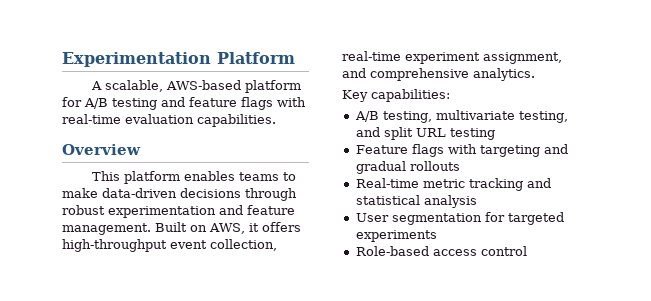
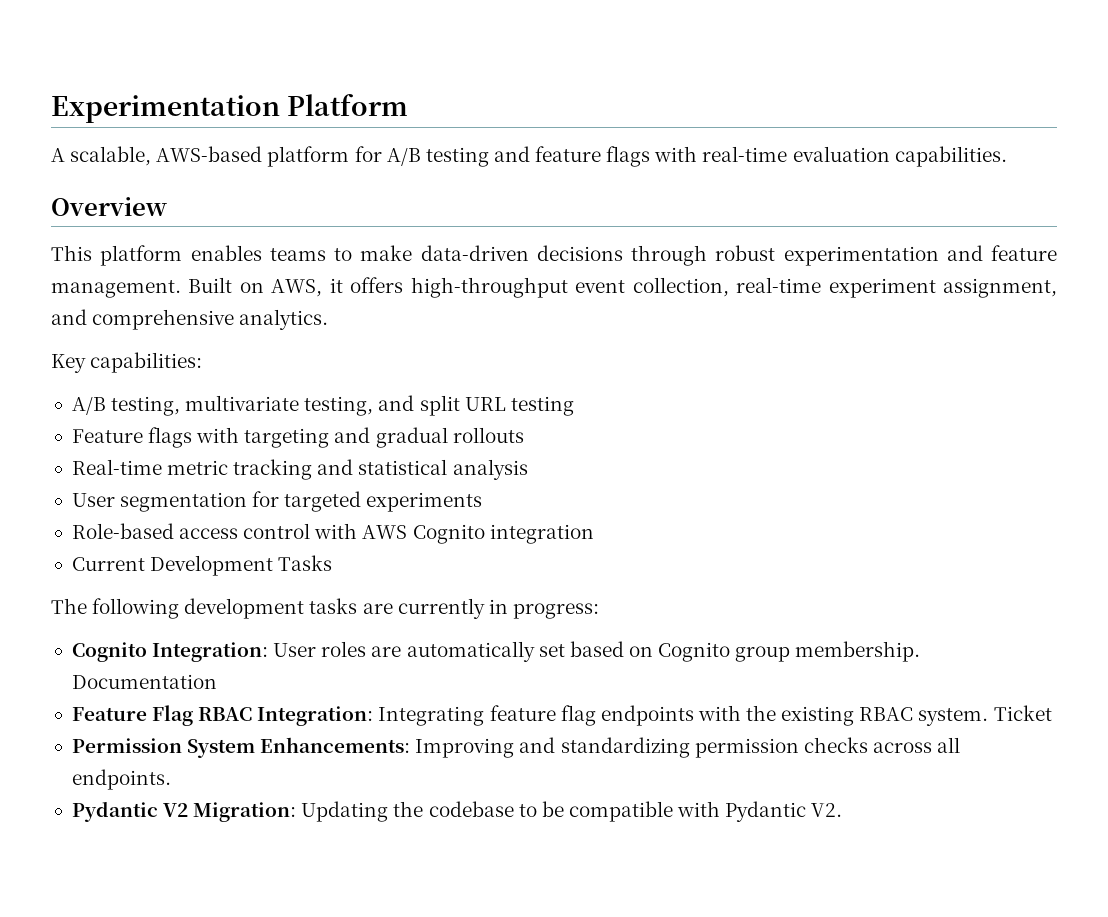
(527, 251) none -> [314,523,594,544] [71,555,333,576] [51,598,599,619] [71,641,921,662] [71,674,217,689] [71,705,1052,726] [71,737,961,758] [71,769,171,790] [71,801,843,822] with AWS Cognito integration // Current Development Tasks // The following development tasks are currently in progress: // Cognito Integration: User roles are automatically set based on Cognito group membership. Documentation // Feature Flag RBAC Integration: Integrating feature flag endpoints with the existing RBAC system. Ticket // Permission System Enhancements: Improving and standardizing permission checks across all endpoints. // Pydantic V2 Migration: Updating the codebase to be compatible with Pydantic V2.

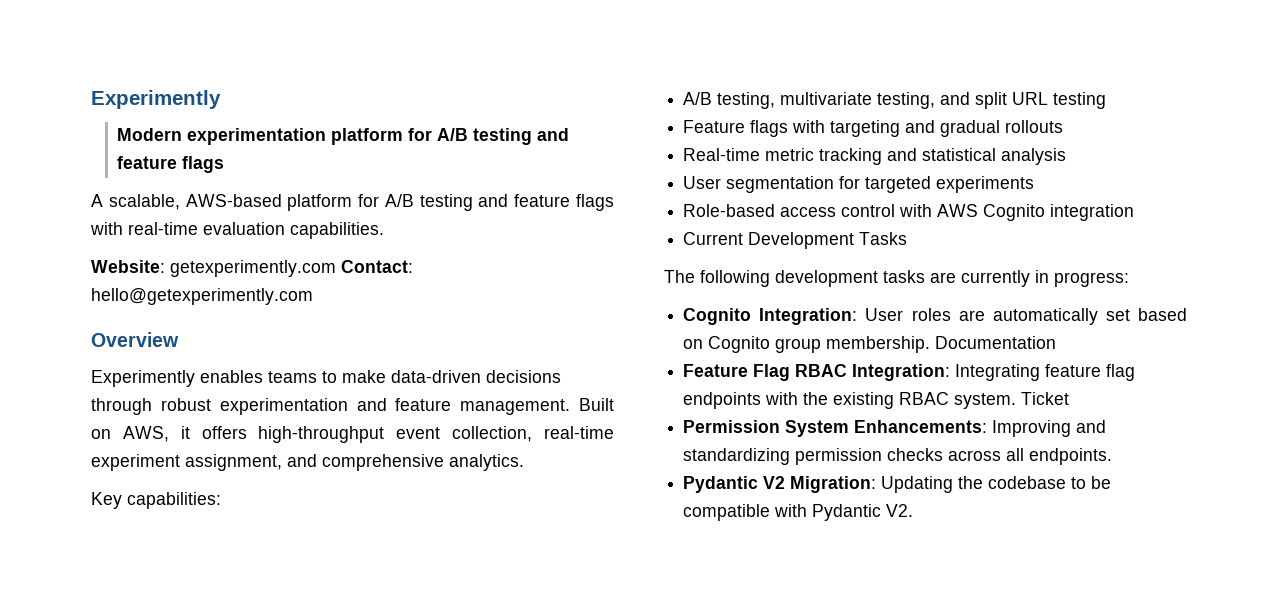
[51,94,409,123] Experimentation Platform -> [91,90,221,109] [117,128,570,145] [117,156,225,173] Experimently // Modern experimentation platform for A/B testing and feature flags
(1007, 156) none -> [91,260,413,277] [91,288,313,305] // Website: getexperimently.com Contact: hello@getexperimently.com
[51,245,183,266] This platform -> [91,370,195,387] Experimently

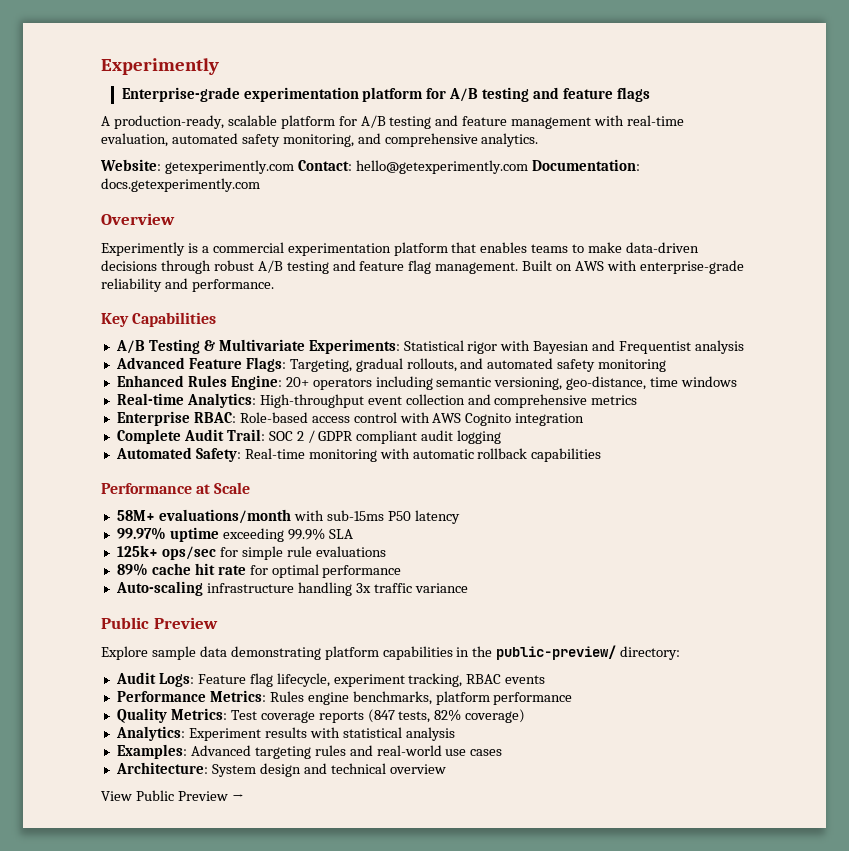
[117,128,183,141] Modern -> [121,87,240,102] Enterprise-grade
[108,194,614,211] scalable, AWS-based platform for A/B testing and feature flags -> [113,115,592,129] production-ready, scalable platform for A/B testing and feature management
[203,222,384,239] evaluation capabilities. -> [101,133,539,147] evaluation, automated safety monitoring, and comprehensive analytics.
(313, 296) none -> [531,159,640,171] [101,178,260,192] Documentation: docs.getexperimently.com
(195, 378) none -> [187,242,477,256] is a commercial experimentation platform that
[219,398,452,415] experimentation and feature -> [257,260,432,274] A/B testing and feature flag
[122,426,614,443] [91,454,524,471] [91,492,221,509] [683,92,1107,109] [683,120,1064,137] [683,148,1067,165] [683,176,1035,193] AWS, it offers high-throughput event collection, real-time experiment assignment, and comprehensive analytics. // Key capabilities: // A/B testing, multivariate testing, and split URL testing // Feature flags with targeting and gradual rollouts // Real-time metric tracking and statistical analysis // User segmentation for targeted experiments // -> [575,260,744,274] [101,278,274,292] [101,312,217,327] [115,339,745,354] [115,357,667,372] [116,375,738,390] [116,393,638,408] [116,411,236,426] AWS with enterprise-grade reliability and performance. // Key Capabilities // A/B Testing & Multivariate Experiments: Statistical rigor with Bayesian and Frequentist analysis // Advanced Feature Flags: Targeting, gradual rollouts, and automated safety monitoring // Enhanced Rules Engine: 20+ operators including semantic versioning, geo-distance, time windows // Real-time Analytics: High-throughput event collection and comprehensive metrics // Enterprise RBAC:
[683,232,908,249] [664,270,1129,287] [683,308,1187,325] [683,336,1057,353] [683,364,1136,381] [683,392,1070,409] [683,420,1107,437] [683,448,1113,465] [683,476,1112,493] [683,504,914,521] Current Development Tasks // The following development tasks are currently in progress: // Cognito Integration: User roles are automatically set based on Cognito group membership. Documentation // Feature Flag RBAC Integration: Integrating feature flag endpoints with the existing RBAC system. Ticket // Permission System Enhancements: Improving and standardizing permission checks across all endpoints. // Pydantic V2 Migration: Updating the codebase to be compatible with Pydantic V2. -> [116,429,502,444] [115,447,602,462] [101,482,251,494] [116,509,460,524] [116,527,353,542] [116,545,386,560] [116,563,402,578] [115,581,468,596] [101,617,218,629] [101,645,681,660] [115,672,546,687] [116,690,573,705] [116,708,526,723] [115,726,455,741] [116,744,503,759] [115,762,446,777] [101,790,244,801] Complete Audit Trail: SOC 2 / GDPR compliant audit logging // Automated Safety: Real-time monitoring with automatic rollback capabilities // Performance at Scale // 58M+ evaluations/month with sub-15ms P50 latency // 99.97% uptime exceeding 99.9% SLA // 125k+ ops/sec for simple rule evaluations // 89% cache hit rate for optimal performance // Auto-scaling infrastructure handling 3x traffic variance // Public Preview // Explore sample data demonstrating platform capabilities in the public-preview/ directory: // Audit Logs: Feature flag lifecycle, experiment tracking, RBAC events // Performance Metrics: Rules engine benchmarks, platform performance // Quality Metrics: Test coverage reports (847 tests, 82% coverage) // Analytics: Experiment results with statistical analysis // Examples: Advanced targeting rules and real-world use cases // Architecture: System design and technical overview // View Public Preview →

